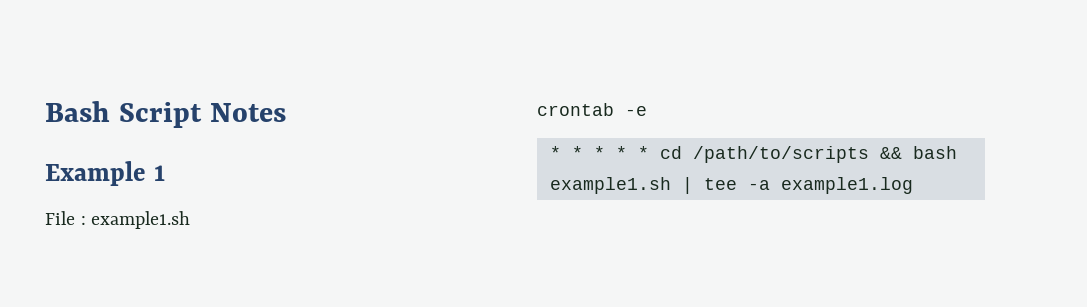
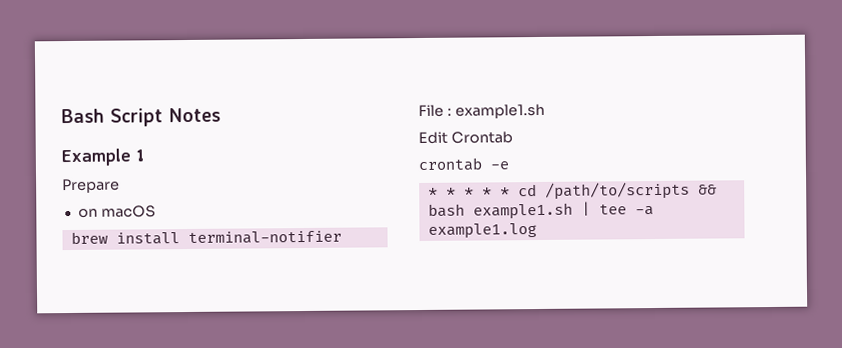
(165, 173) none -> [62,178,120,194] [77,205,156,218] [70,230,342,245] // Prepare // on macOS // brew install terminal-notifier
(191, 220) none -> [418,131,513,145] // Edit Crontab

